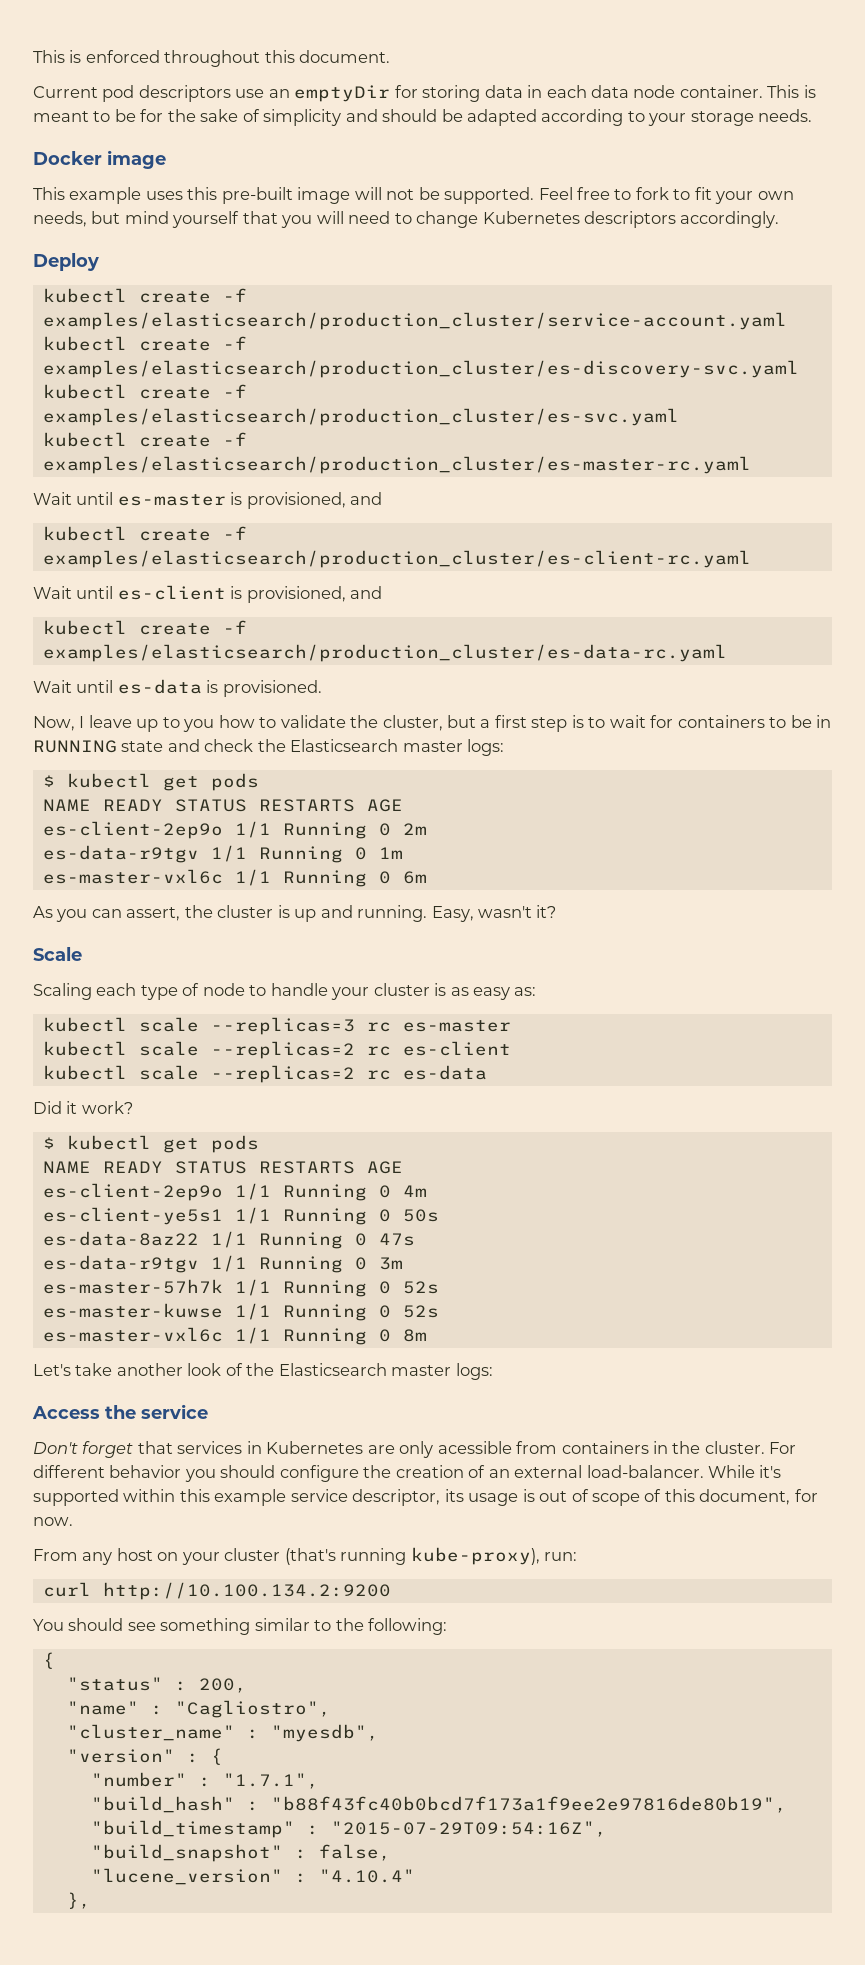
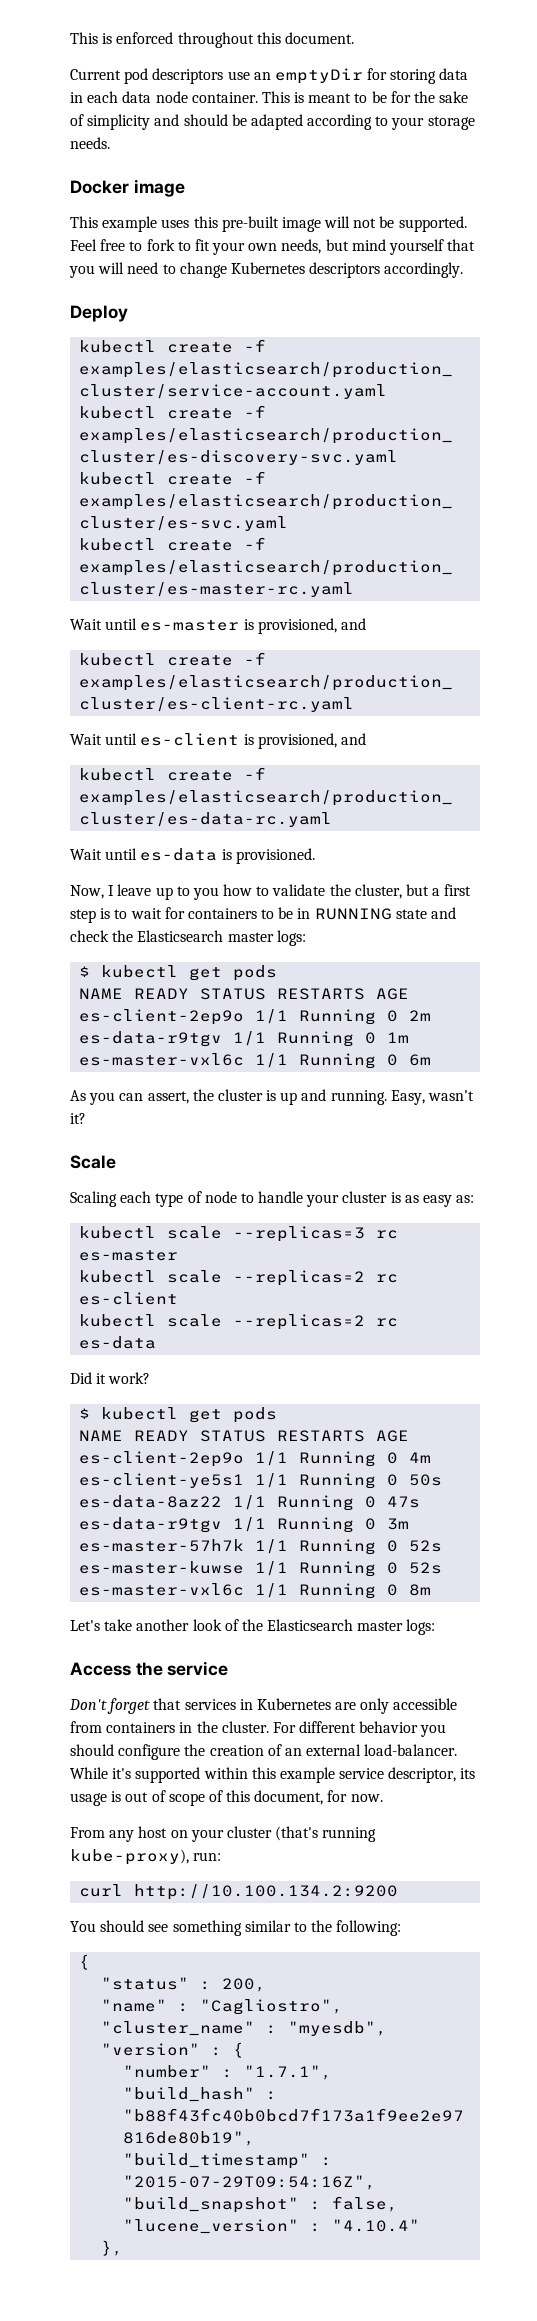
[437,1441,512,1454] acessible -> [393,1698,458,1710] accessible

